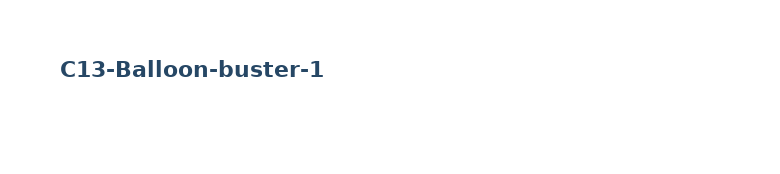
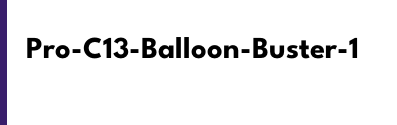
[60,60,324,77] C13-Balloon-buster-1 -> [26,37,359,59] Pro-C13-Balloon-Buster-1

